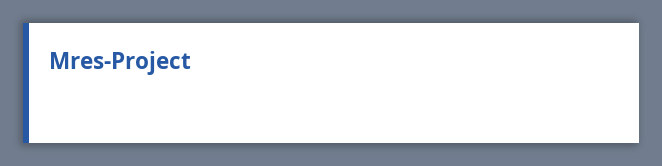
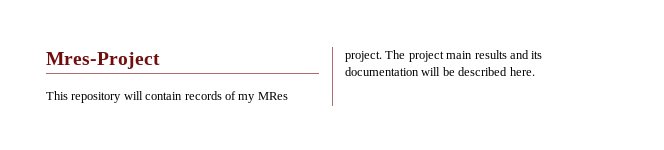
(191, 63) none -> [46,91,288,103] [345,50,543,62] [345,67,535,76] // This repository will contain records of my MRes project. The project main results and its documentation will be described here.

